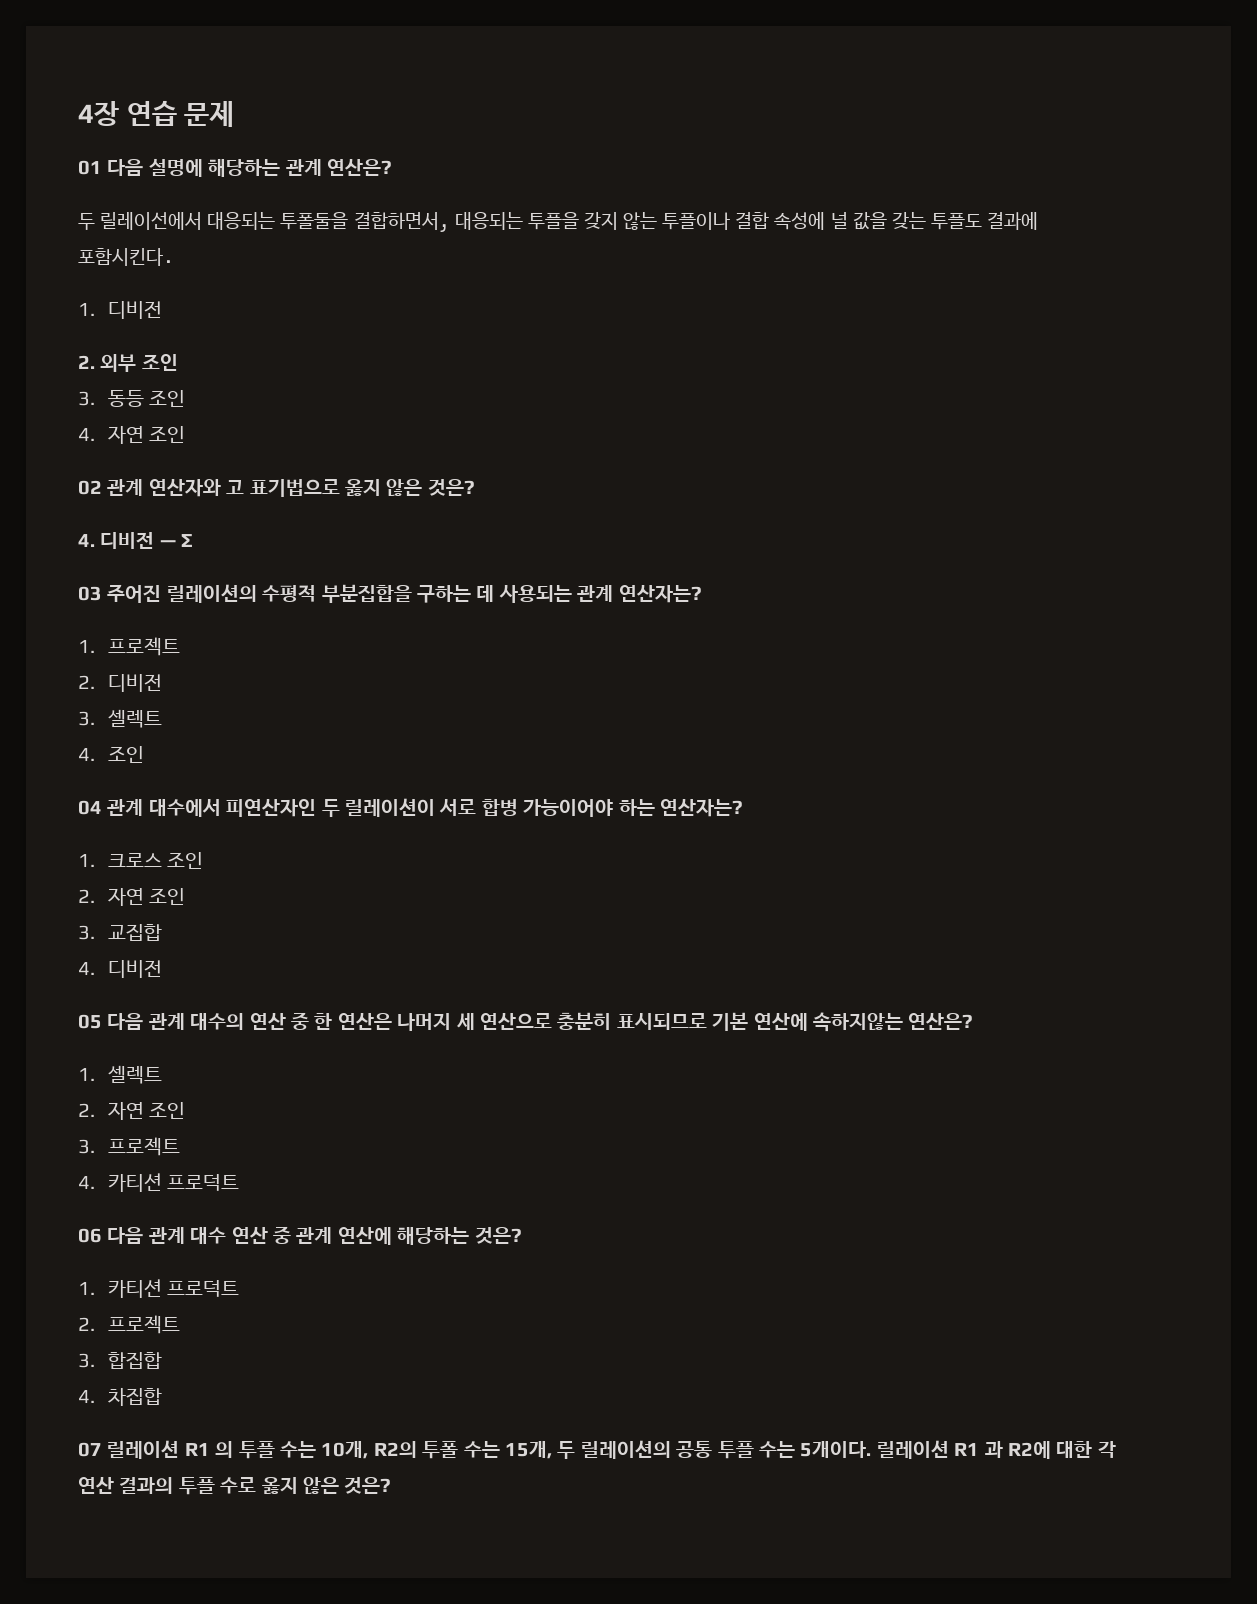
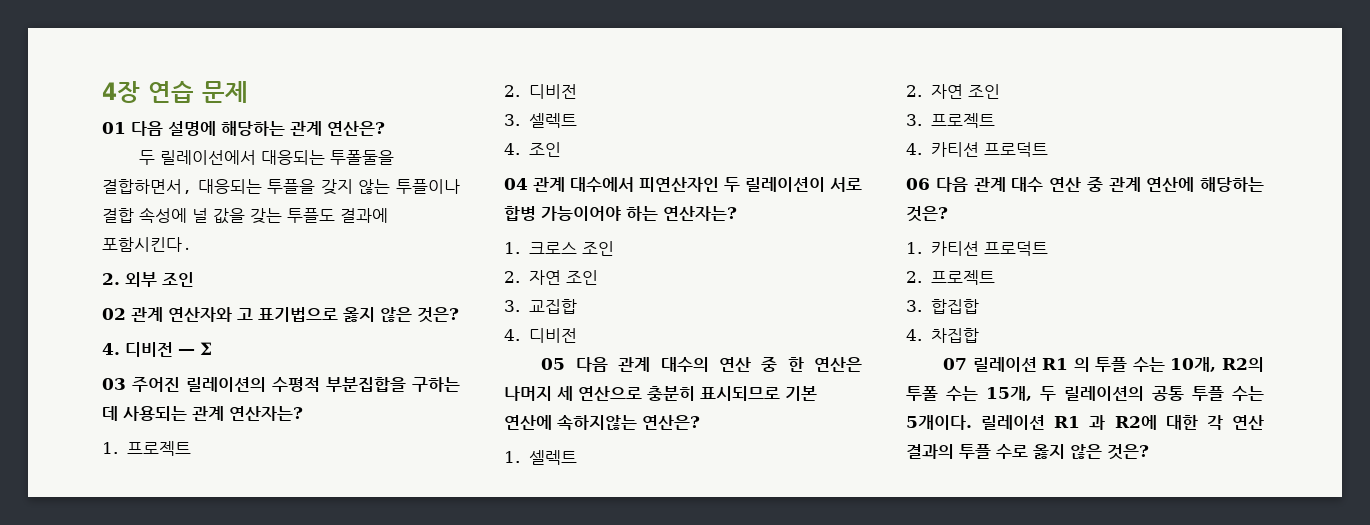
[78,301,162,319] // 1. 디비전 -> (192, 244) none
[78,390,186,407] [78,426,186,444] // 3. 동등 조인 // 4. 자연 조인 -> (194, 279) none

